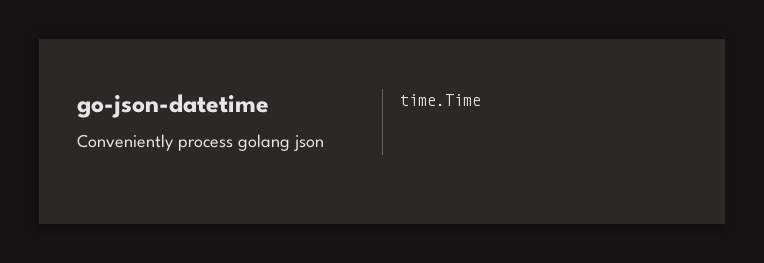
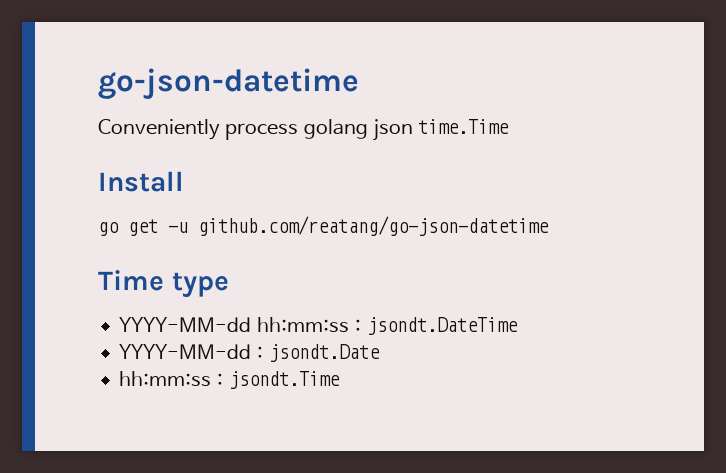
(481, 100) none -> [98,171,184,192] [98,216,549,236] [98,270,229,298] [119,317,518,335] [119,344,381,362] [119,371,341,389] // Install // go get -u github.com/reatang/go-json-datetime // Time type // YYYY-MM-dd hh:mm:ss：jsondt.DateTime // YYYY-MM-dd：jsondt.Date // hh:mm:ss：jsondt.Time

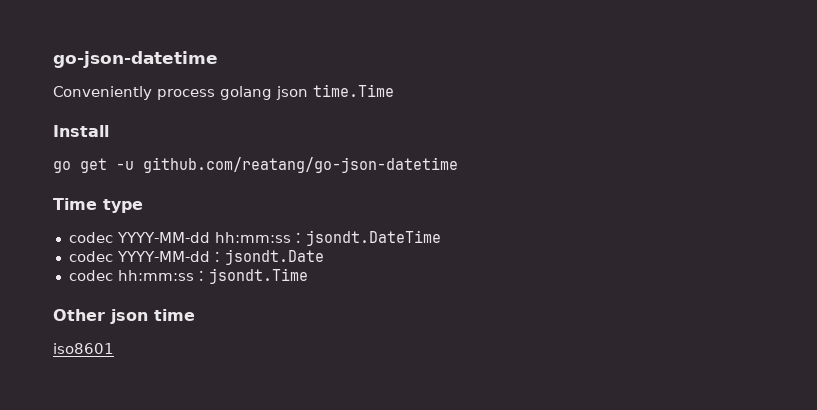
(229, 285) none -> [68,232,113,243] codec
(518, 326) none -> [68,251,113,262] codec
(381, 353) none -> [68,270,113,281] codec
(341, 380) none -> [53,309,195,324] [53,343,114,354] // Other json time // iso8601

